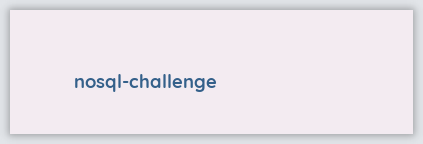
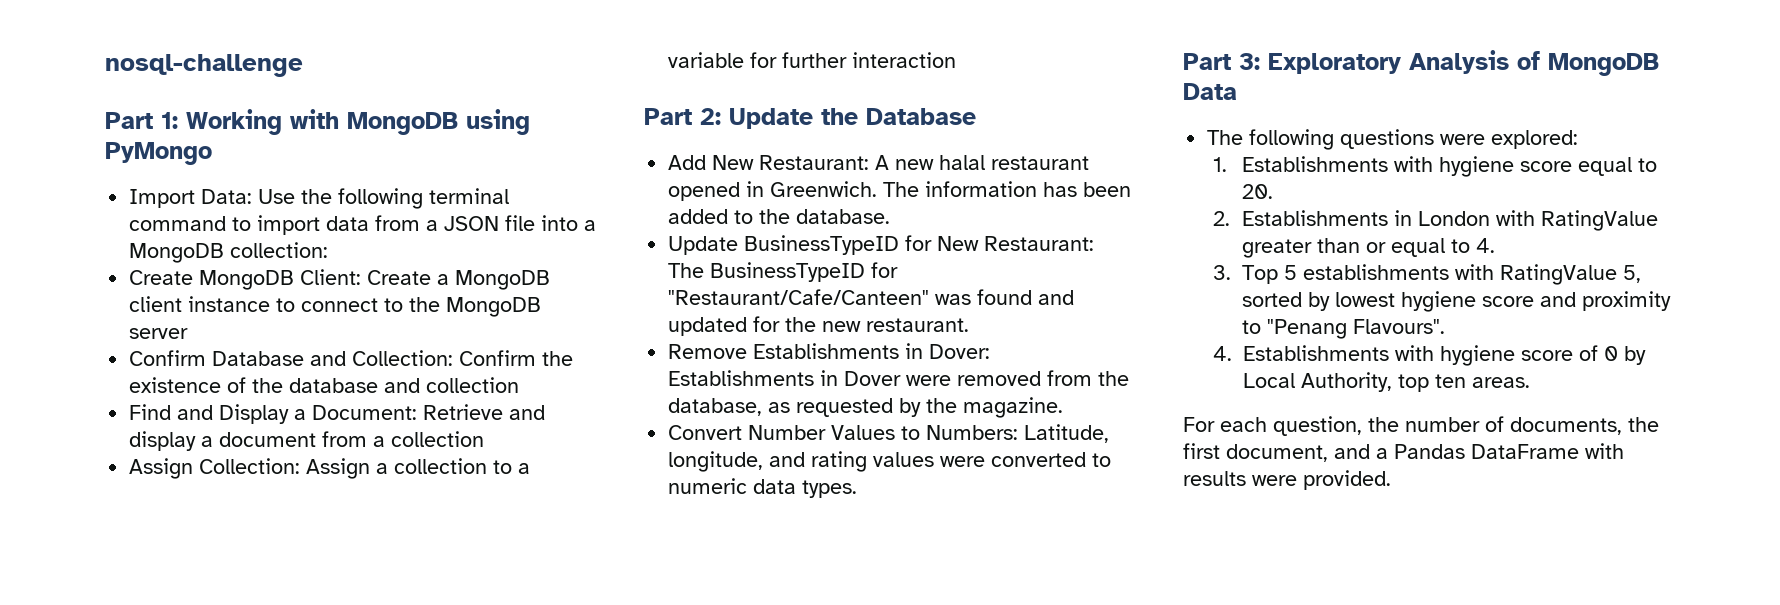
(217, 83) none -> [105,109,530,135] [105,142,212,165] [129,188,510,209] [129,215,597,235] [129,242,329,263] [129,269,551,290] [129,296,542,317] [129,328,189,339] [129,350,574,366] [129,377,520,393] [129,404,546,424] [129,431,485,451] [129,458,531,479] [668,52,957,68] [644,108,976,129] [668,155,1090,170] [668,181,1132,201] [668,209,891,224] [668,235,1095,255] [668,262,899,282] [668,289,1075,305] [668,316,970,336] [668,343,991,359] [668,370,1130,386] [668,397,1064,418] [668,424,1110,443] [668,451,1112,472] [668,478,858,498] [1183,50,1659,76] [1183,83,1237,100] [1207,129,1579,150] [1212,156,1658,177] [1242,184,1274,199] [1212,210,1659,231] [1242,238,1496,258] [1212,264,1642,285] [1242,291,1672,312] [1242,319,1446,339] [1212,345,1646,366] [1242,372,1530,392] [1183,416,1659,436] [1183,443,1624,462] [1183,470,1391,490] // Part 1: Working with MongoDB using PyMongo // Import Data: Use the following terminal command to import data from a JSON file into a MongoDB collection: // Create MongoDB Client: Create a MongoDB client instance to connect to the MongoDB server // Confirm Database and Collection: Confirm the existence of the database and collection // Find and Display a Document: Retrieve and display a document from a collection // Assign Collection: Assign a collection to a variable for further interaction // Part 2: Update the Database // Add New Restaurant: A new halal restaurant opened in Greenwich. The information has been added to the database. // Update BusinessTypeID for New Restaurant: The BusinessTypeID for "Restaurant/Cafe/Canteen" was found and updated for the new restaurant. // Remove Establishments in Dover: Establishments in Dover were removed from the database, as requested by the magazine. // Convert Number Values to Numbers: Latitude, longitude, and rating values were converted to numeric data types. // Part 3: Exploratory Analysis of MongoDB Data // The following questions were explored: // 1. Establishments with hygiene score equal to 20. // 2. Establishments in London with RatingValue greater than or equal to 4. // 3. Top 5 establishments with RatingValue 5, sorted by lowest hygiene score and proximity to "Penang Flavours". // 4. Establishments with hygiene score of 0 by Local Authority, top ten areas. // For each question, the number of documents, the first document, and a Pandas DataFrame with results were provided.

